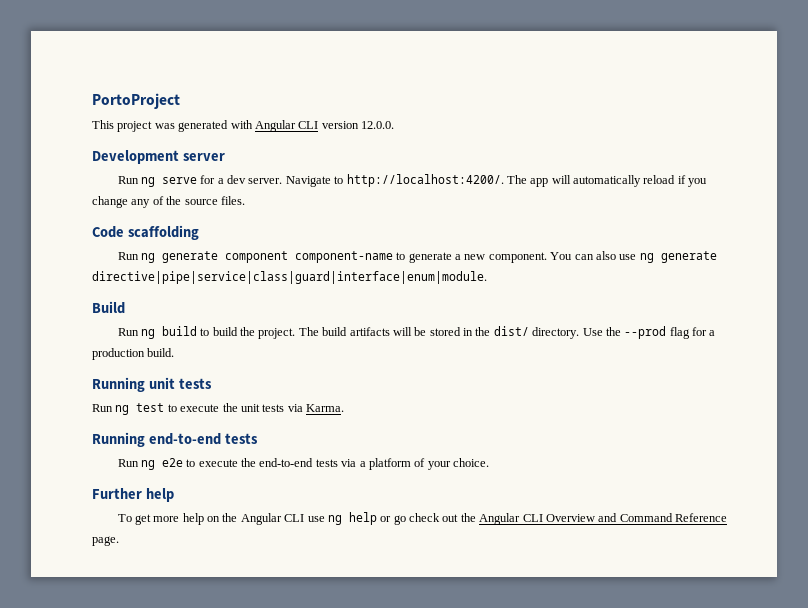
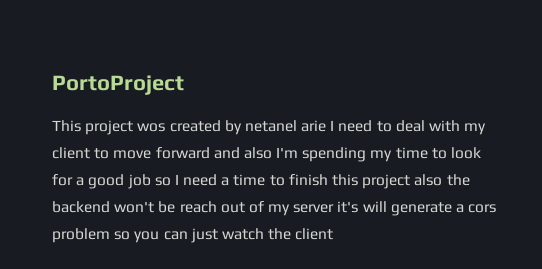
[154,120,394,132] [92,150,225,164] [117,174,708,187] [92,196,245,208] [92,225,199,240] [117,251,717,263] [92,271,487,284] [92,301,125,314] [117,326,716,339] [92,348,175,360] [92,377,212,392] [92,403,344,415] [92,432,258,447] [117,458,490,470] [92,488,174,502] [117,512,728,525] [92,536,119,546] was generated with Angular CLI version 12.0.0. // Development server // Run ng serve for a dev server. Navigate to http://localhost:4200/. The app will automatically reload if you change any of the source files. // Code scaffolding // Run ng generate component component-name to generate a new component. You can also use ng generate directive|pipe|service|class|guard|interface|enum|module. // Build // Run ng build to build the project. The build artifacts will be stored in the dist/ directory. Use the --prod flag for a production build. // Running unit tests // Run ng test to execute the unit tests via Karma. // Running end-to-end tests // Run ng e2e to execute the end-to-end tests via a platform of your choice. // Further help // To get more help on the Angular CLI use ng help or go check out the Angular CLI Overview and Command Reference page. -> [137,120,487,135] [52,147,482,162] [52,174,470,189] [52,201,497,216] [52,228,334,243] wos created by netanel arie I need to deal with my client to move forward and also I'm spending my time to look for a good job so I need a time to finish this project also the backend won't be reach out of my server it's will generate a cors problem so you can just watch the client

